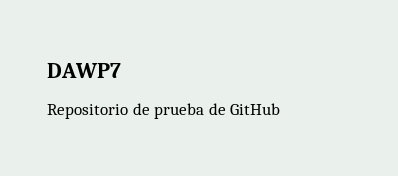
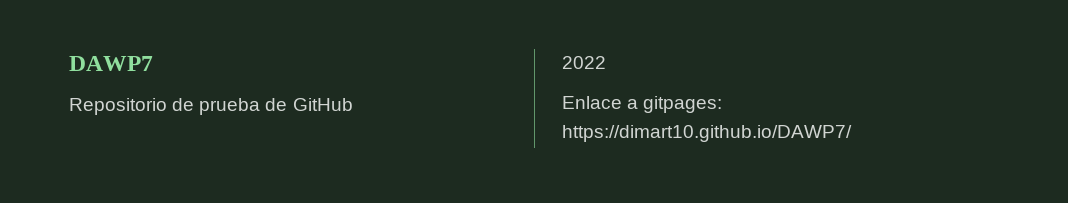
(281, 109) none -> [562,56,606,69] [562,96,723,113] [562,125,852,142] // 2022 // Enlace a gitpages: https://dimart10.github.io/DAWP7/

